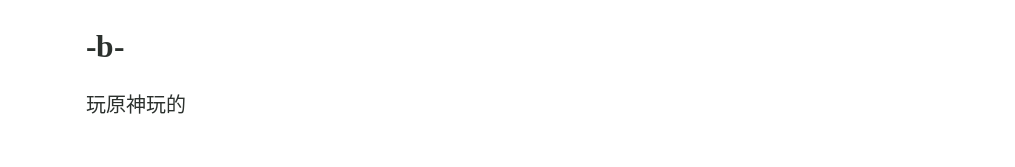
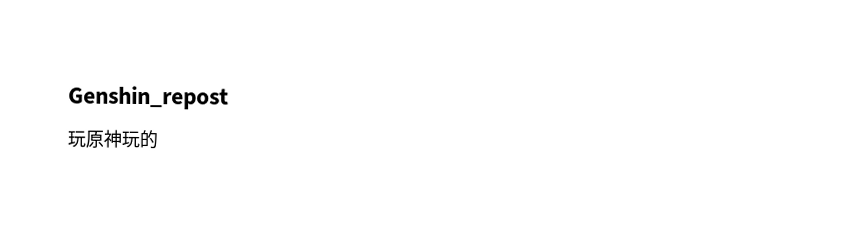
[86,35,124,57] -b- -> [68,85,229,110] Genshin_repost

